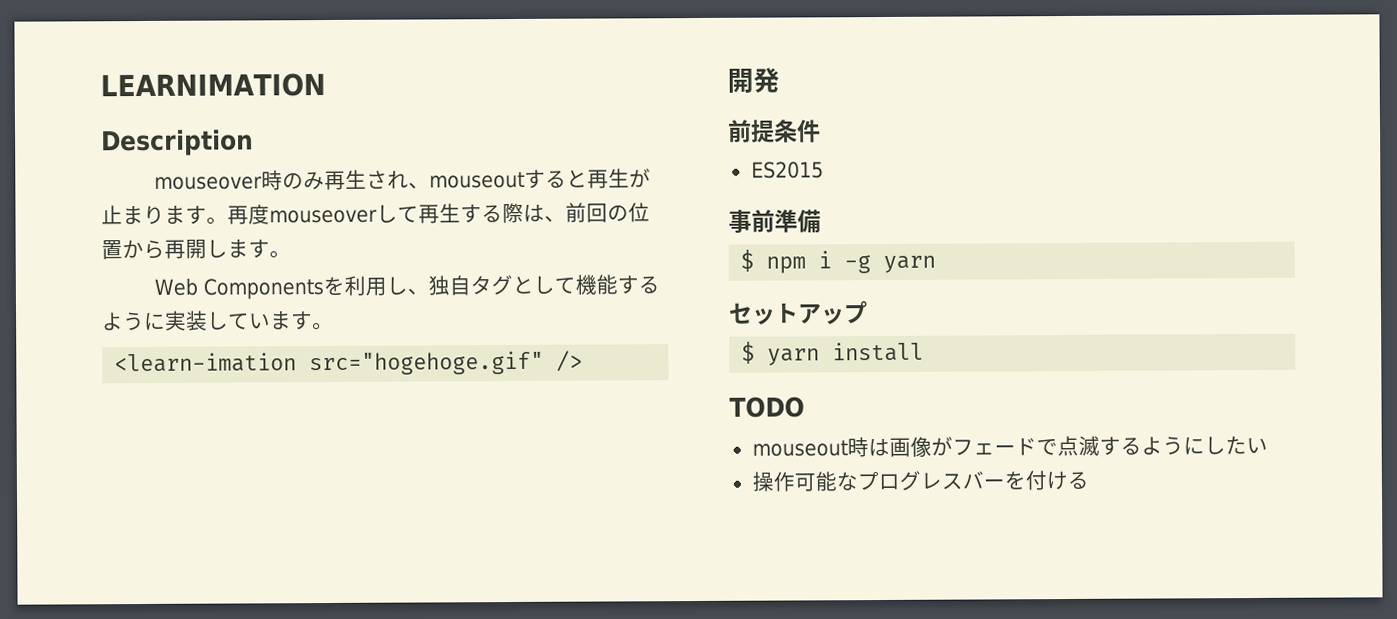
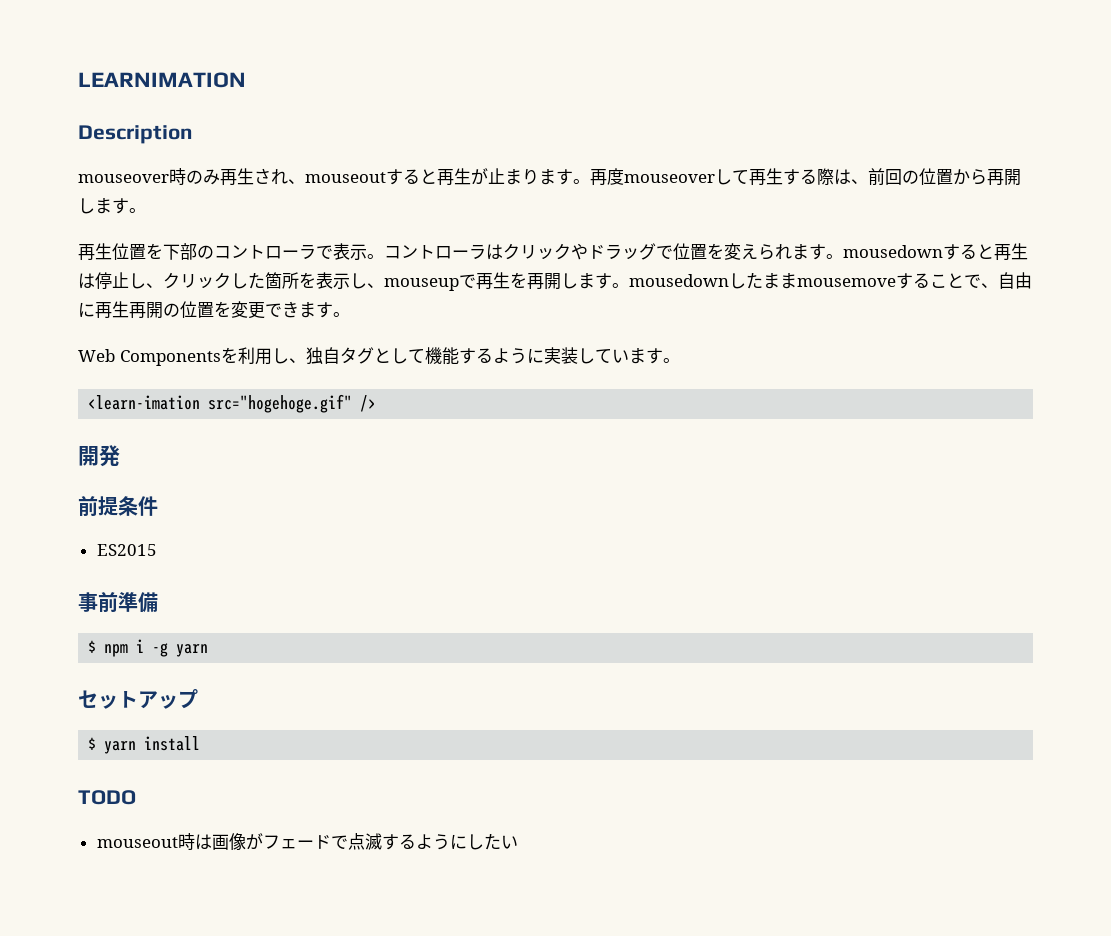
(291, 254) none -> [78,243,1028,261] [78,272,1032,291] [78,301,350,319] // 再生位置を下部のコントローラで表示。コントローラはクリックやドラッグで位置を変えられます。mousedownすると再生は停止し、クリックした箇所を表示し、mouseupで再生を再開します。mousedownしたままmousemoveすることで、自由に再生再開の位置を変更できます。
[751,470,1089,492] // 操作可能なプログレスバーを付ける -> (518, 842) none

